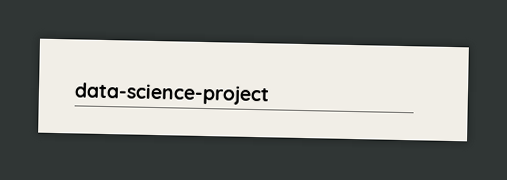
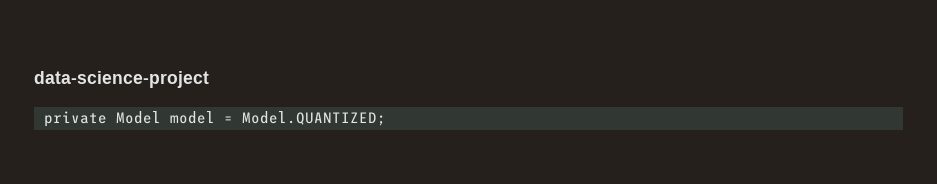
(270, 94) none -> [43,111,386,127] // private Model model = Model.QUANTIZED;

